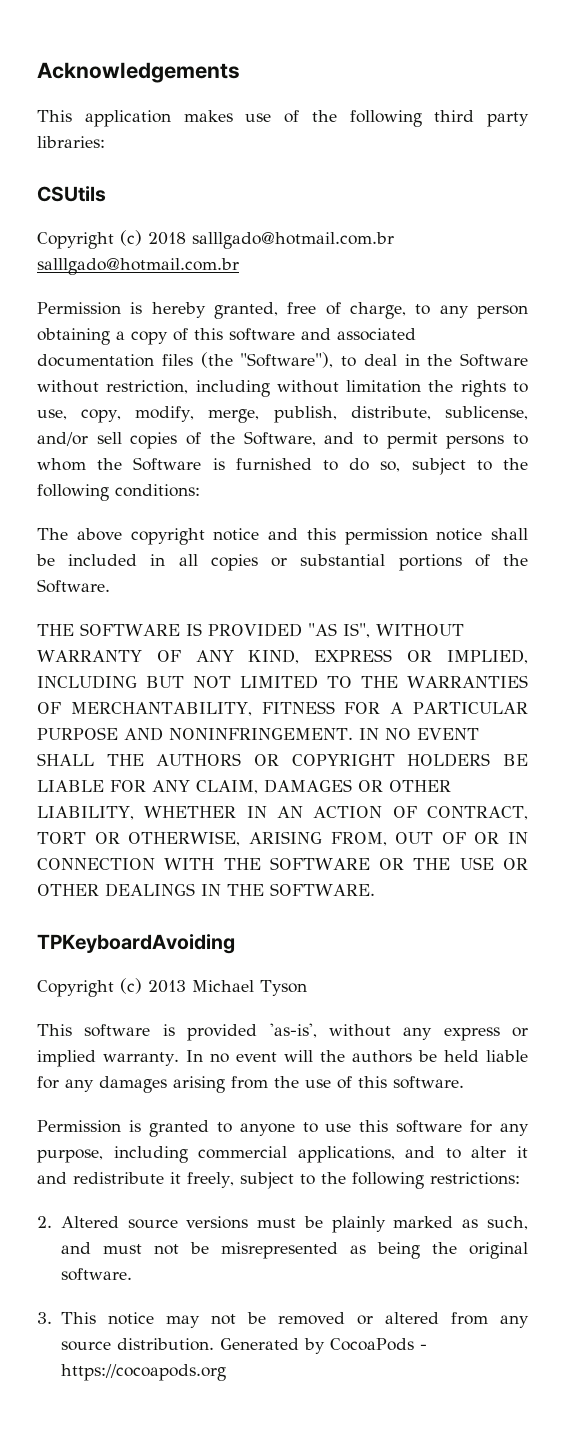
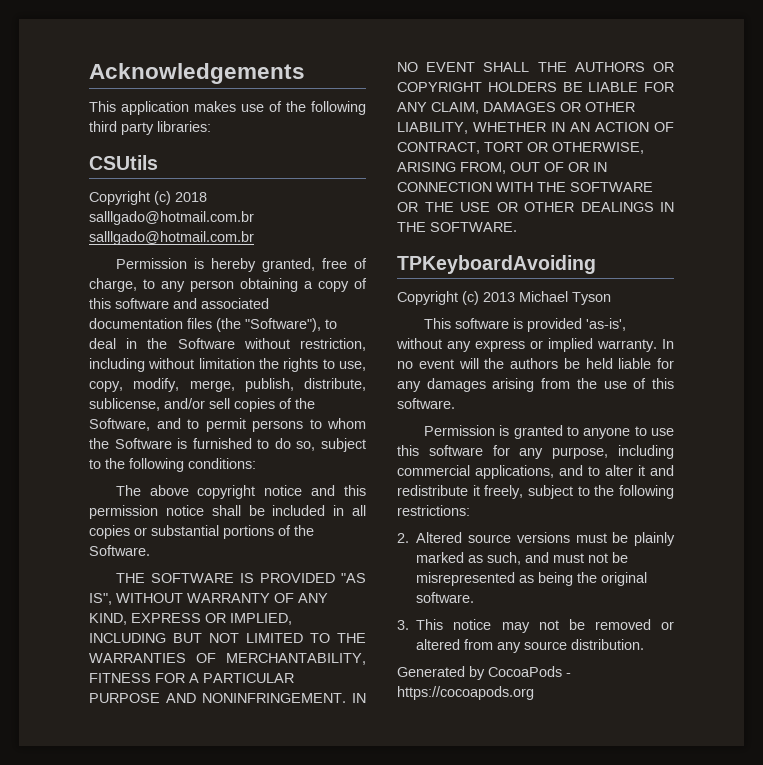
(214, 1344) none -> (645, 644) //

